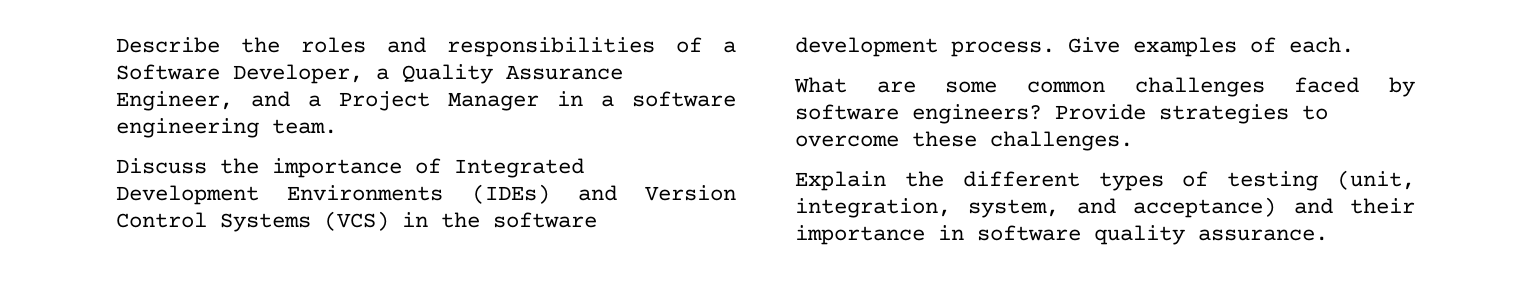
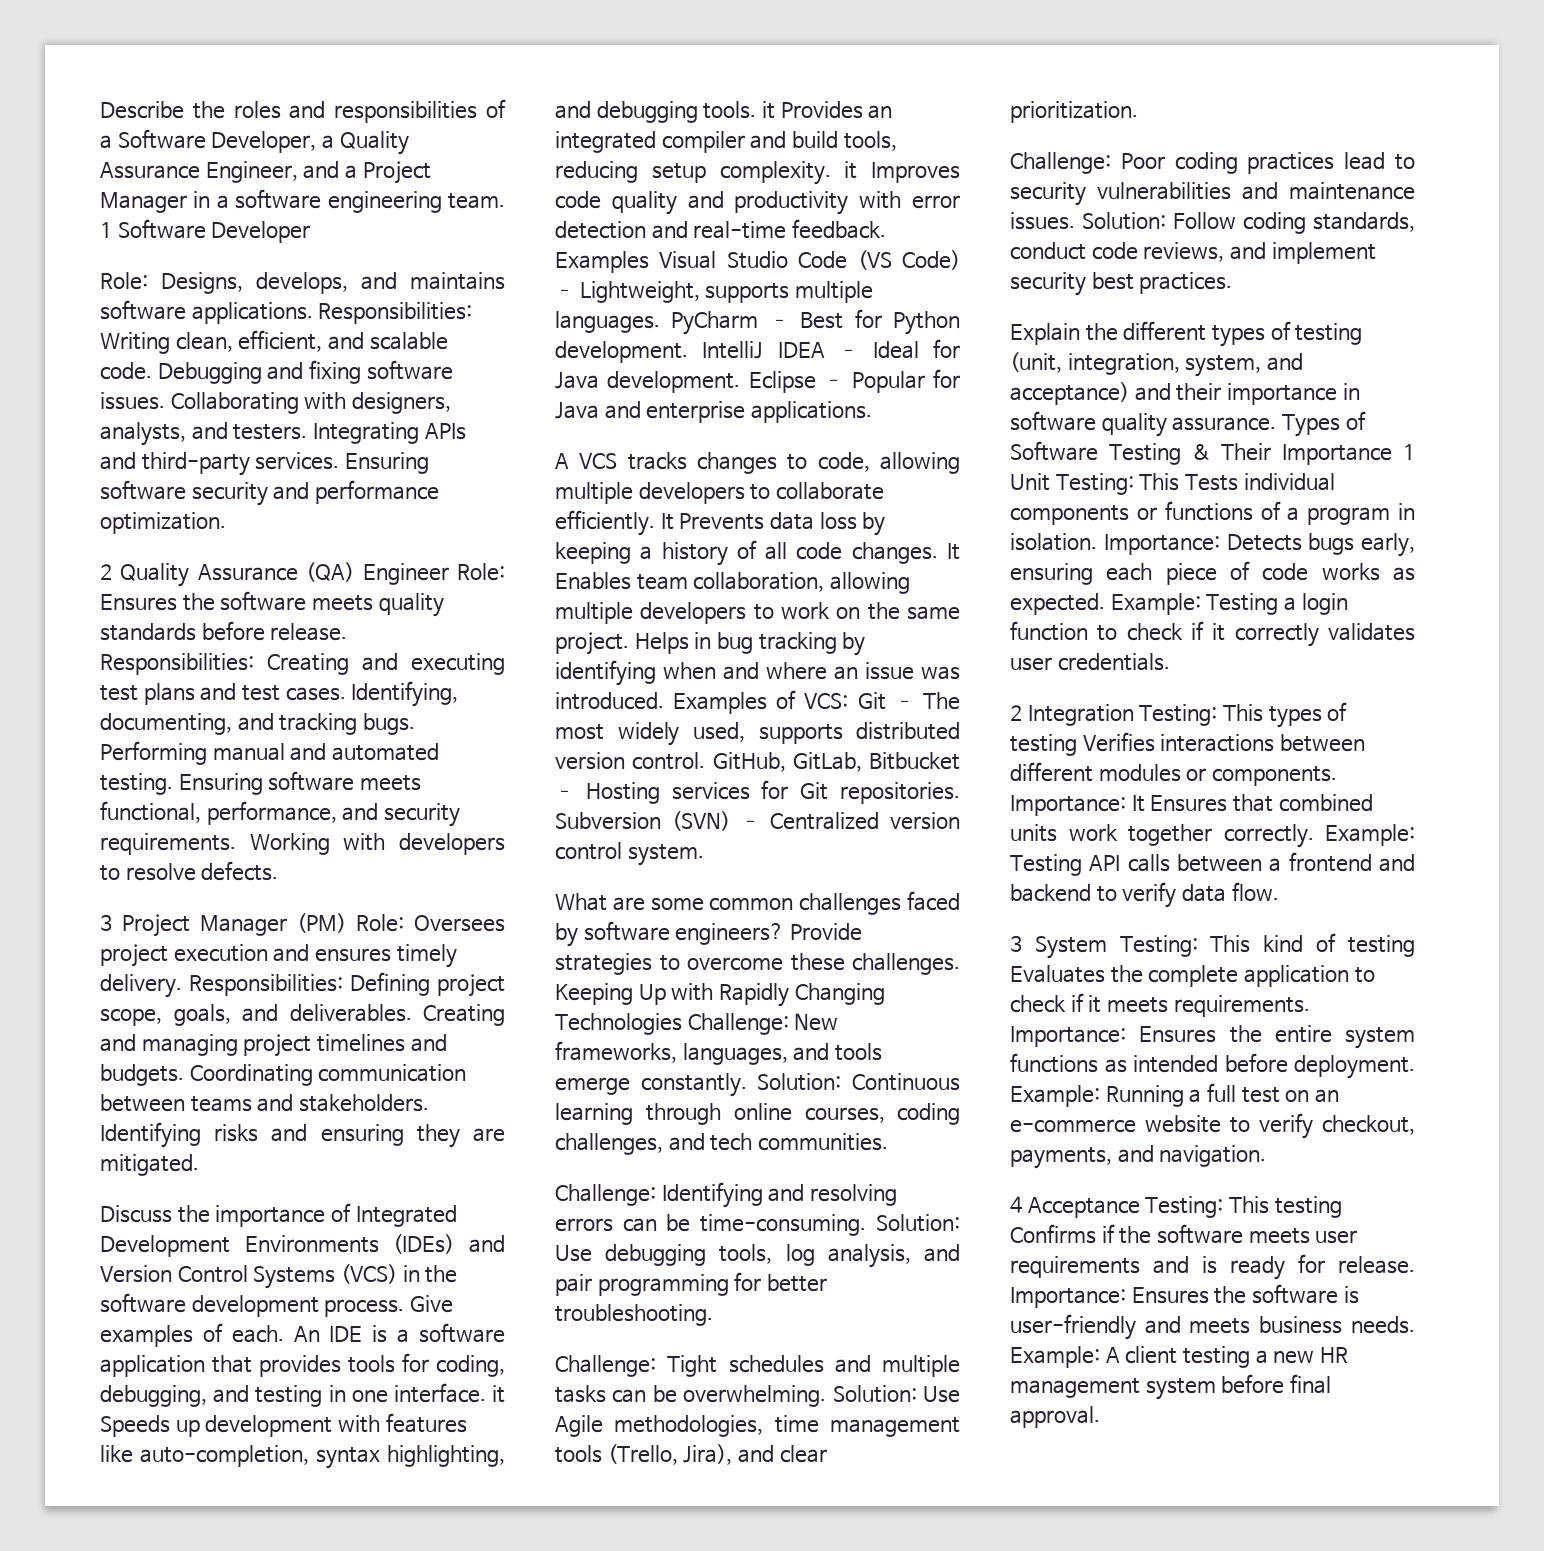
(337, 126) none -> [100,219,311,243] [100,272,505,294] [100,300,473,324] [100,330,448,354] [100,360,453,384] [100,392,451,414] [100,422,466,446] [100,452,429,476] [100,480,439,506] [100,512,226,534] [100,562,505,587] [100,591,444,617] [100,621,348,641] [100,653,505,675] [100,681,459,707] [100,713,415,735] [100,741,439,765] [100,771,421,795] [100,801,460,827] [100,833,505,855] [100,861,279,881] [100,913,505,937] [100,944,457,968] [100,972,506,998] [100,1004,506,1026] [100,1034,447,1057] [100,1064,467,1086] [100,1094,429,1112] [100,1122,506,1148] [100,1154,199,1176] 1 Software Developer // Role: Designs, develops, and maintains software applications. Responsibilities: Writing clean, efficient, and scalable code. Debugging and fixing software issues. Collaborating with designers, analysts, and testers. Integrating APIs and third-party services. Ensuring software security and performance optimization. // 2 Quality Assurance (QA) Engineer Role: Ensures the software meets quality standards before release. Responsibilities: Creating and executing test plans and test cases. Identifying, documenting, and tracking bugs. Performing manual and automated testing. Ensuring software meets functional, performance, and security requirements. Working with developers to resolve defects. // 3 Project Manager (PM) Role: Oversees project execution and ensures timely delivery. Responsibilities: Defining project scope, goals, and deliverables. Creating and managing project timelines and budgets. Coordinating communication between teams and stakeholders. Identifying risks and ensuring they are mitigated.
(1354, 45) none -> [293,1323,506,1343] [100,1353,505,1377] [100,1383,505,1407] [100,1413,467,1437] [100,1445,505,1469] [555,101,893,123] [555,131,897,153] [555,161,961,185] [555,191,961,215] [555,219,886,239] [555,250,960,273] [555,281,874,303] [555,309,960,335] [555,339,960,363] [555,369,960,393] [555,401,872,423] [555,452,960,474] [555,482,885,504] [555,510,886,536] [555,540,960,566] [555,572,910,594] [555,602,961,624] [555,632,866,656] [555,660,961,686] [555,690,960,714] [555,722,960,746] [555,752,960,772] [555,780,961,804] [555,811,960,831] [555,842,704,866] An IDE is a software application that provides tools for coding, debugging, and testing in one interface. it Speeds up development with features like auto-completion, syntax highlighting, and debugging tools. it Provides an integrated compiler and build tools, reducing setup complexity. it Improves code quality and productivity with error detection and real-time feedback. Examples Visual Studio Code (VS Code) – Lightweight, supports multiple languages. PyCharm – Best for Python development. IntelliJ IDEA – Ideal for Java development. Eclipse – Popular for Java and enterprise applications. // A VCS tracks changes to code, allowing multiple developers to collaborate efficiently. It Prevents data loss by keeping a history of all code changes. It Enables team collaboration, allowing multiple developers to work on the same project. Helps in bug tracking by identifying when and where an issue was introduced. Examples of VCS: Git – The most widely used, supports distributed version control. GitHub, GitLab, Bitbucket – Hosting services for Git repositories. Subversion (SVN) – Centralized version control system.
(1133, 141) none -> [555,983,885,1007] [555,1013,839,1035] [555,1041,882,1065] [555,1073,960,1097] [555,1103,960,1125] [555,1133,888,1155] [555,1182,897,1208] [555,1214,960,1236] [555,1244,961,1268] [555,1272,827,1296] [555,1304,713,1326] [555,1355,960,1377] [555,1385,960,1407] [555,1415,961,1437] [555,1444,827,1465] [1010,101,1138,123] [1010,152,1415,174] [1010,182,1416,206] [1010,212,1416,234] [1010,242,1376,264] [1010,272,1233,296] Keeping Up with Rapidly Changing Technologies Challenge: New frameworks, languages, and tools emerge constantly. Solution: Continuous learning through online courses, coding challenges, and tech communities. // Challenge: Identifying and resolving errors can be time-consuming. Solution: Use debugging tools, log analysis, and pair programming for better troubleshooting. // Challenge: Tight schedules and multiple tasks can be overwhelming. Solution: Use Agile methodologies, time management tools (Trello, Jira), and clear prioritization. // Challenge: Poor coding practices lead to security vulnerabilities and maintenance issues. Solution: Follow coding standards, conduct code reviews, and implement security best practices.
(1328, 235) none -> [1281,411,1366,437] [1010,441,1415,465] [1010,473,1335,495] [1010,501,1415,525] [1010,533,1416,557] [1010,561,1416,585] [1010,593,1348,615] [1010,621,1416,647] [1010,653,1170,671] [1010,702,1348,728] [1010,732,1365,756] [1010,762,1337,786] [1010,794,1373,816] [1010,824,1416,848] [1010,852,1416,876] [1010,882,1279,908] [1010,933,1415,959] [1010,965,1375,987] [1010,993,1310,1017] [1010,1025,1415,1049] [1010,1053,1415,1079] [1010,1083,1340,1107] [1010,1113,1415,1139] [1010,1145,1267,1169] [1010,1196,1342,1218] [1010,1224,1358,1244] [1010,1254,1416,1280] [1010,1284,1359,1308] [1010,1314,1415,1340] [1010,1346,1349,1368] [1010,1374,1331,1400] [1010,1406,1100,1428] Types of Software Testing & Their Importance 1 Unit Testing: This Tests individual components or functions of a program in isolation. Importance: Detects bugs early, ensuring each piece of code works as expected. Example: Testing a login function to check if it correctly validates user credentials. // 2 Integration Testing: This types of testing Verifies interactions between different modules or components. Importance: It Ensures that combined units work together correctly. Example: Testing API calls between a frontend and backend to verify data flow. // 3 System Testing: This kind of testing Evaluates the complete application to check if it meets requirements. Importance: Ensures the entire system functions as intended before deployment. Example: Running a full test on an e-commerce website to verify checkout, payments, and navigation. // 4 Acceptance Testing: This testing Confirms if the software meets user requirements and is ready for release. Importance: Ensures the software is user-friendly and meets business needs. Example: A client testing a new HR management system before final approval.

